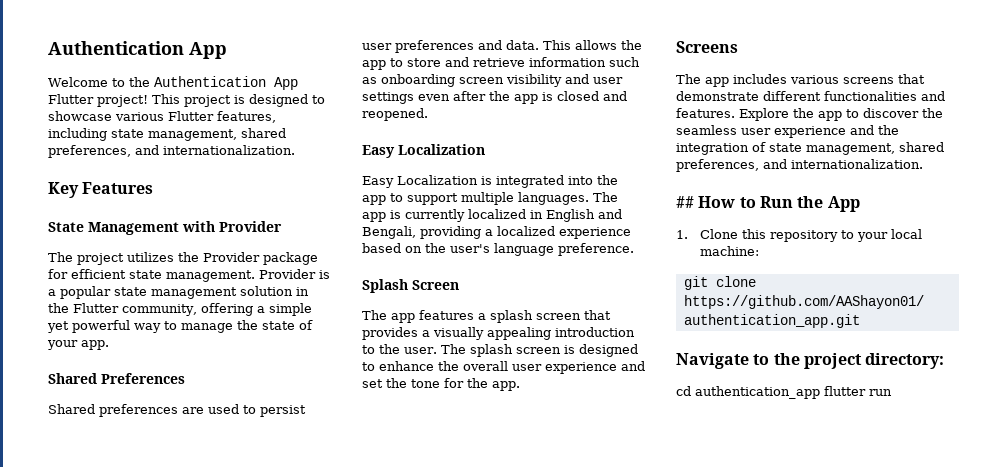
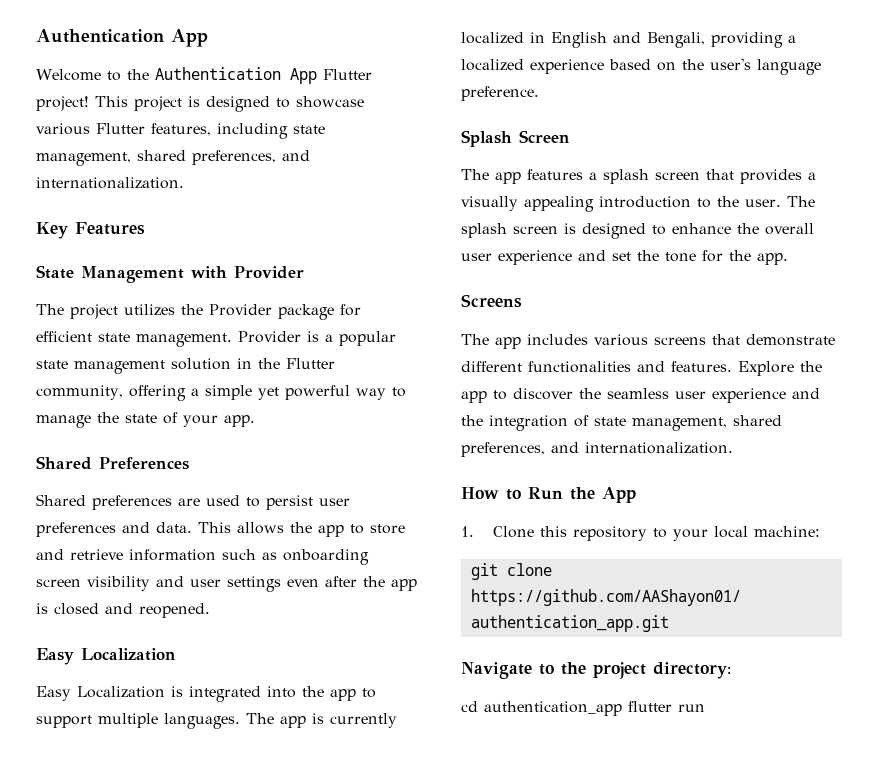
[676,196,694,208] ## -> (733, 448) none

